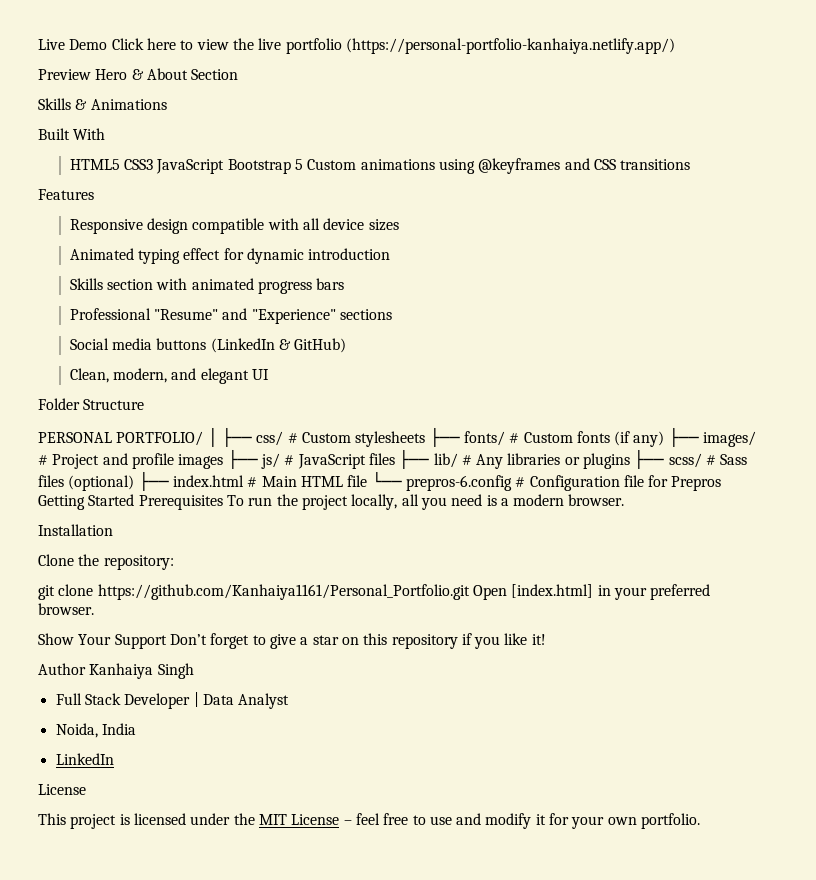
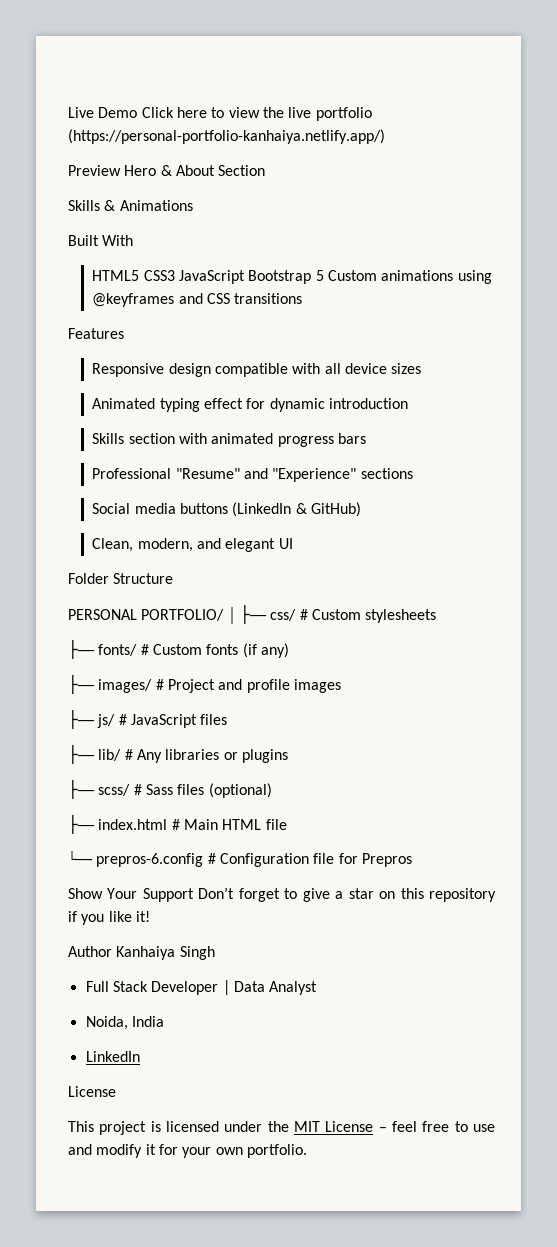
(426, 439) none -> (437, 616) //
(665, 439) none -> (289, 650) //
(224, 461) none -> (341, 686) //
(395, 459) none -> (228, 719) //
(631, 461) none -> (288, 756) //
(135, 483) none -> (272, 790) //
(368, 481) none -> (287, 824) //
[38,494,625,510] [38,524,113,536] [38,554,174,570] [38,584,711,600] [38,603,94,615] Getting Started Prerequisites To run the project locally, all you need is a modern browser. // Installation // Clone the repository: // git clone https://github.com/Kanhaiya1161/Personal_Portfolio.git Open [index.html] in your preferred browser. -> (412, 860) none

